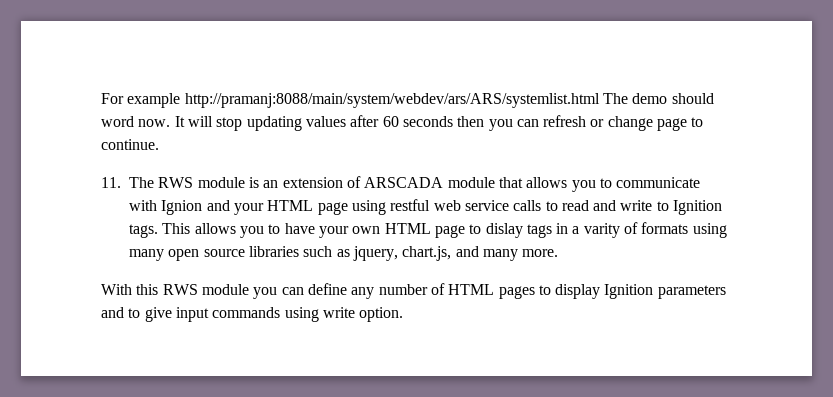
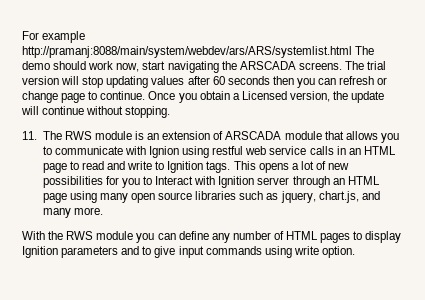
[101,116,185,127] word now. It -> [88,61,387,73] [22,76,59,85] work now, start navigating the ARSCADA screens. The trial version
(159, 144) none -> [148,91,385,103] [21,106,171,118] Once you obtain a Licensed version, the update will continue without stopping.
[206,200,348,215] and your HTML page -> (180, 152) none
(542, 205) none -> [336,146,396,155] [42,163,67,173] in an HTML page
[194,222,689,238] allows you to have your own HTML page to dislay tags in a varity of formats -> [258,161,350,173] [42,176,380,188] [42,193,67,203] opens a lot of new possibilities for you to Interact with Ignition server through an HTML page
[136,284,159,295] this -> [48,231,64,240] the

